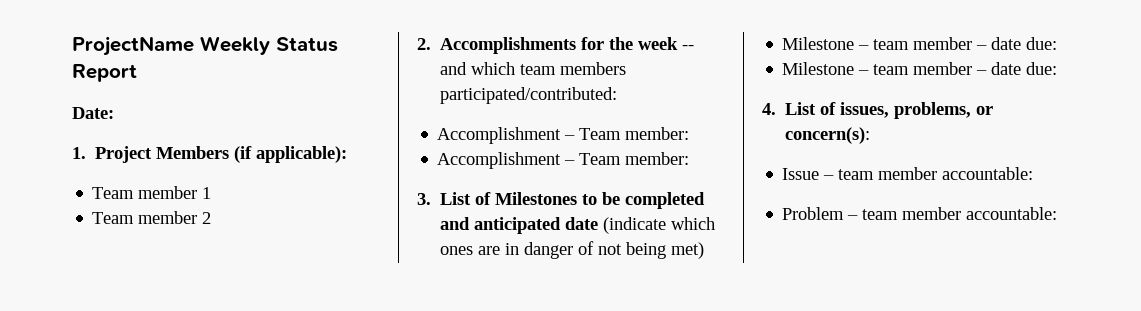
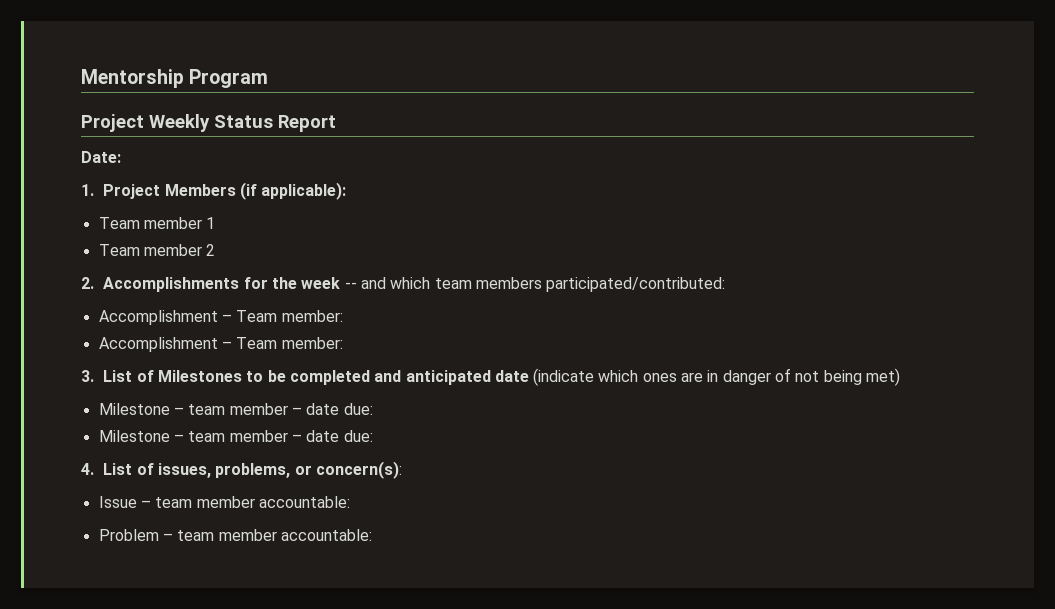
[72,36,194,56] ProjectName -> [81,69,269,88] [81,114,144,132] Mentorship Program // Project

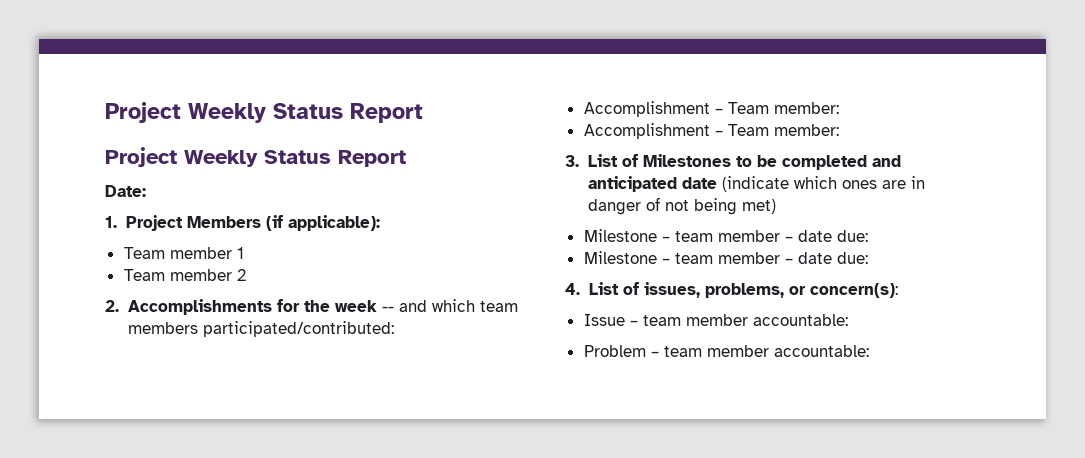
[81,69,269,88] Mentorship Program -> [105,102,423,123] Project Weekly Status Report

